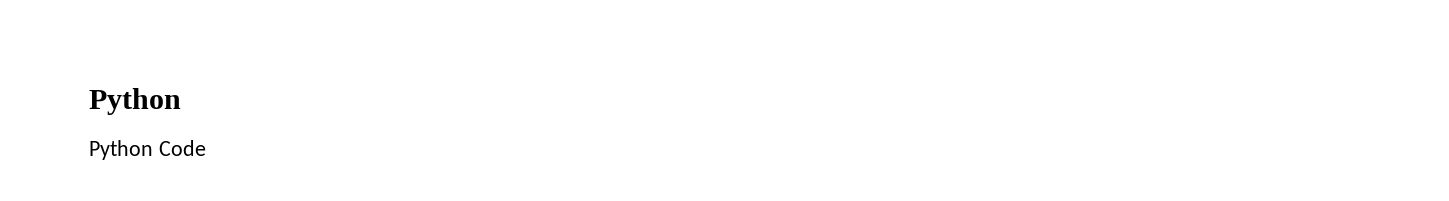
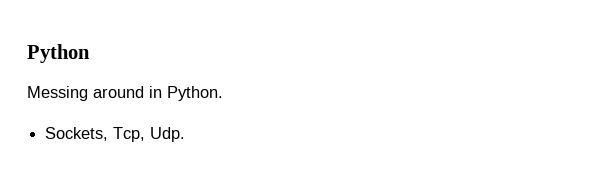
[89,140,206,160] Python Code -> [27,86,223,101] [45,127,186,142] Messing around in Python. // Sockets, Tcp, Udp.

